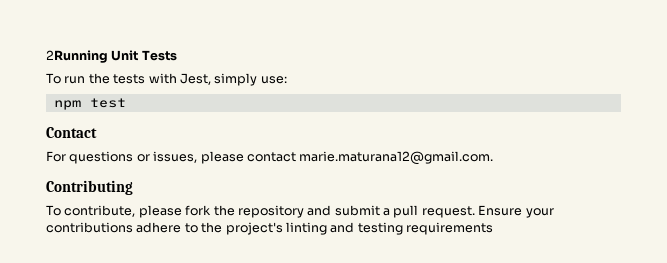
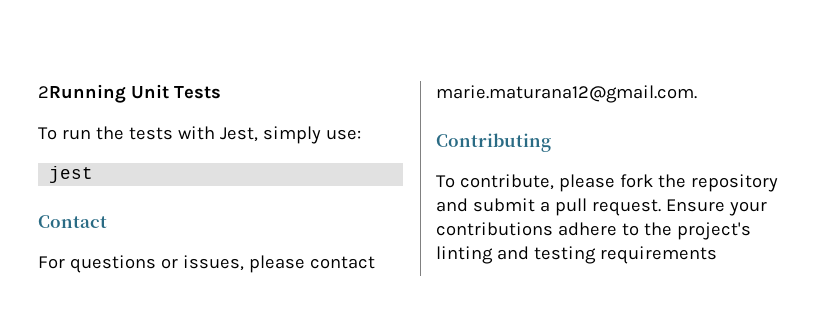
[53,98,126,110] npm test -> [49,166,94,183] jest

